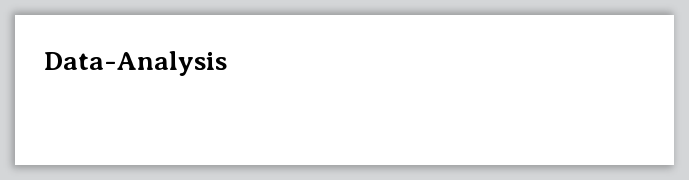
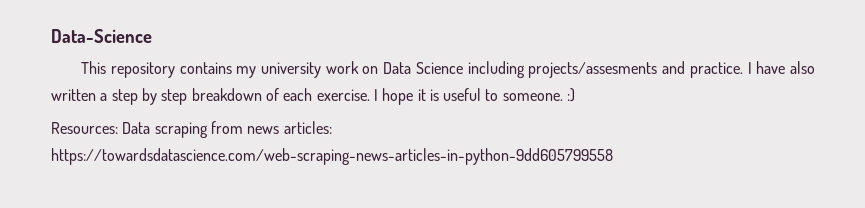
[44,51,227,76] Data-Analysis -> [51,29,152,43] [81,61,816,78] [51,88,576,105] [51,121,332,138] [51,148,613,165] Data-Science // This repository contains my university work on Data Science including projects/assesments and practice. I have also written a step by step breakdown of each exercise. I hope it is useful to someone. :) // Resources: Data scraping from news articles: https://towardsdatascience.com/web-scraping-news-articles-in-python-9dd605799558

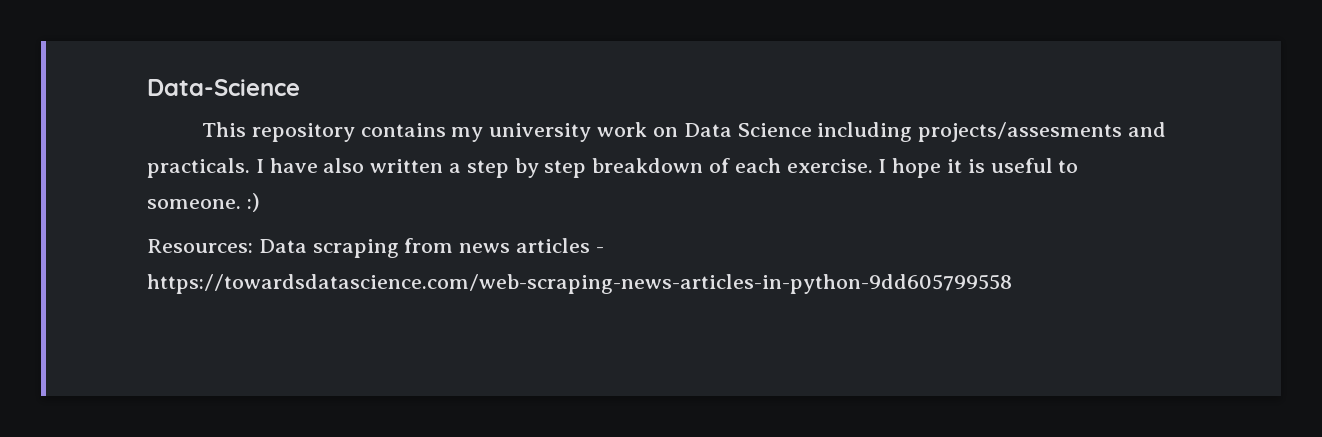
[689,62,743,78] practice. -> [147,158,250,178] practicals.
[283,121,332,134] articles: -> [516,238,604,253] articles -

